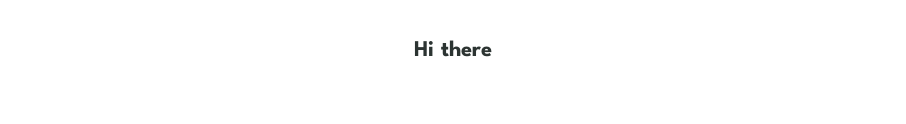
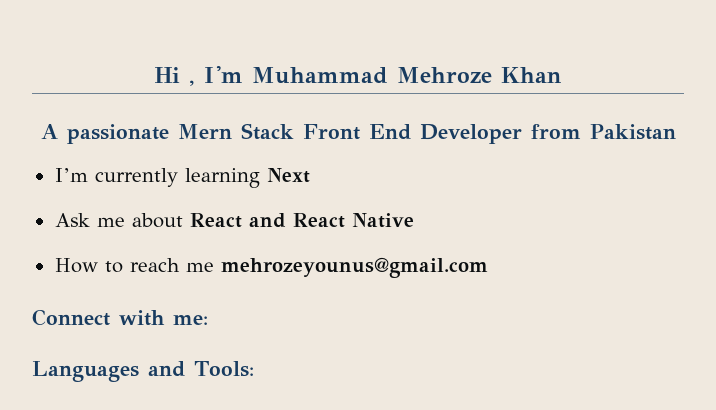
[440,40,492,57] there -> [189,66,562,86] [40,123,676,144] [54,168,310,188] [54,213,414,228] [54,257,488,278] [32,309,208,326] [32,361,254,382] , I'm Muhammad Mehroze Khan // A passionate Mern Stack Front End Developer from Pakistan // I’m currently learning Next // Ask me about React and React Native // How to reach me mehrozeyounus@gmail.com // Connect with me: // Languages and Tools:

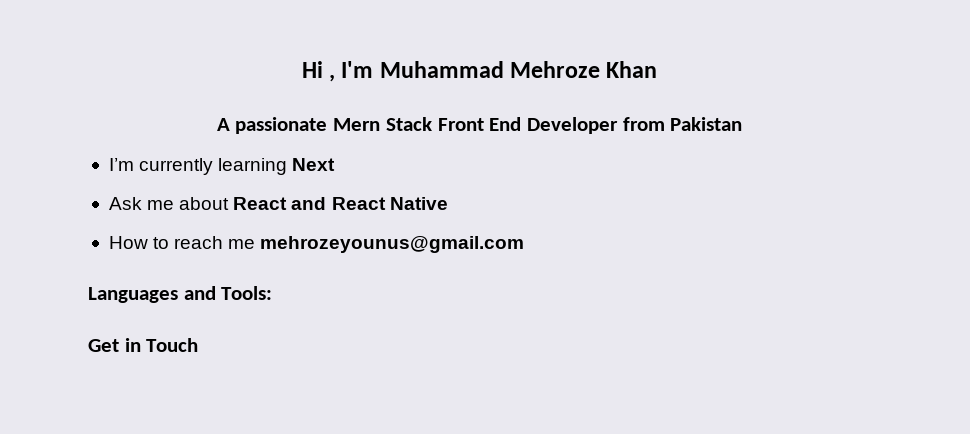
[32,309,208,326] // Connect with me: -> (525, 244) none
(254, 369) none -> [88,338,199,352] // Get in Touch

